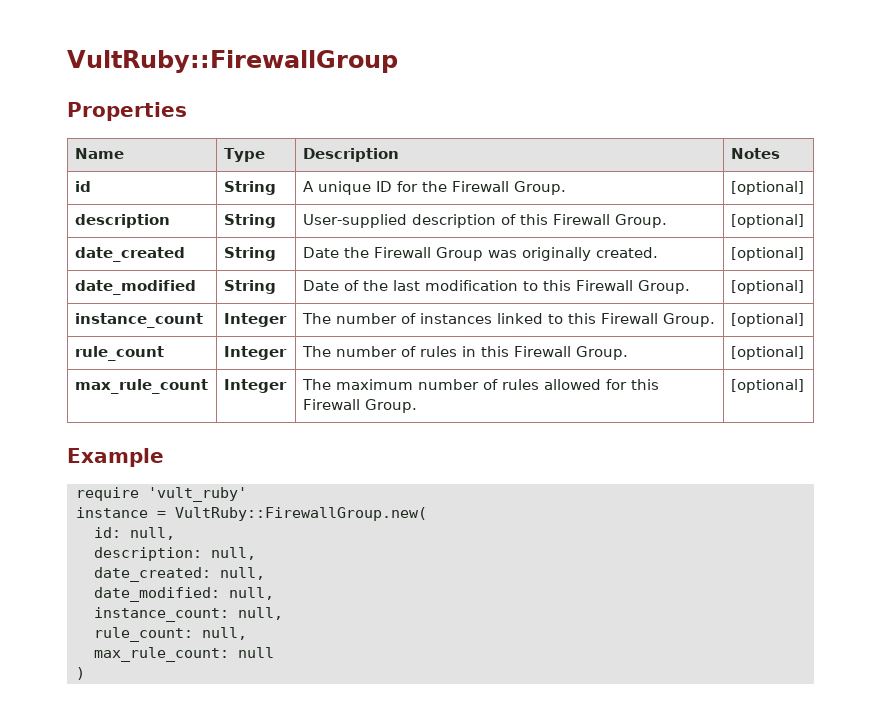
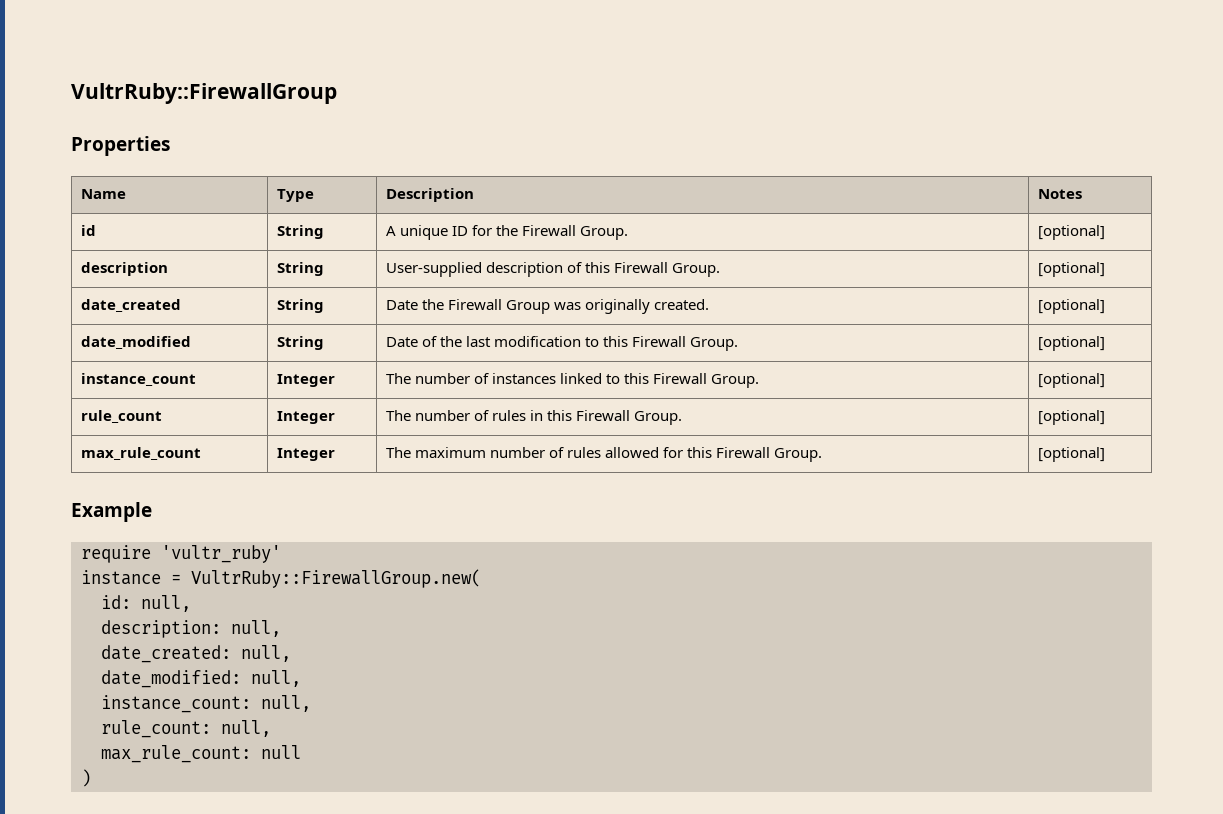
[67,50,398,73] VultRuby::FirewallGroup -> [71,83,337,104] VultrRuby::FirewallGroup
[148,487,247,502] 'vult_ruby' -> [160,545,281,563] 'vultr_ruby'
[175,507,427,521] VultRuby::FirewallGroup.new( -> [190,569,481,588] VultrRuby::FirewallGroup.new(

